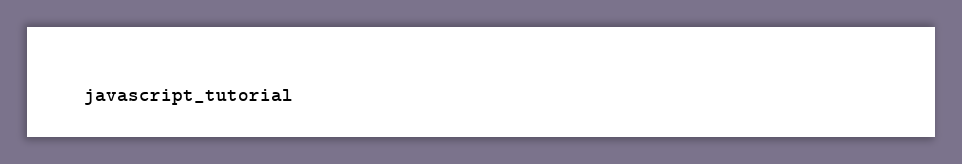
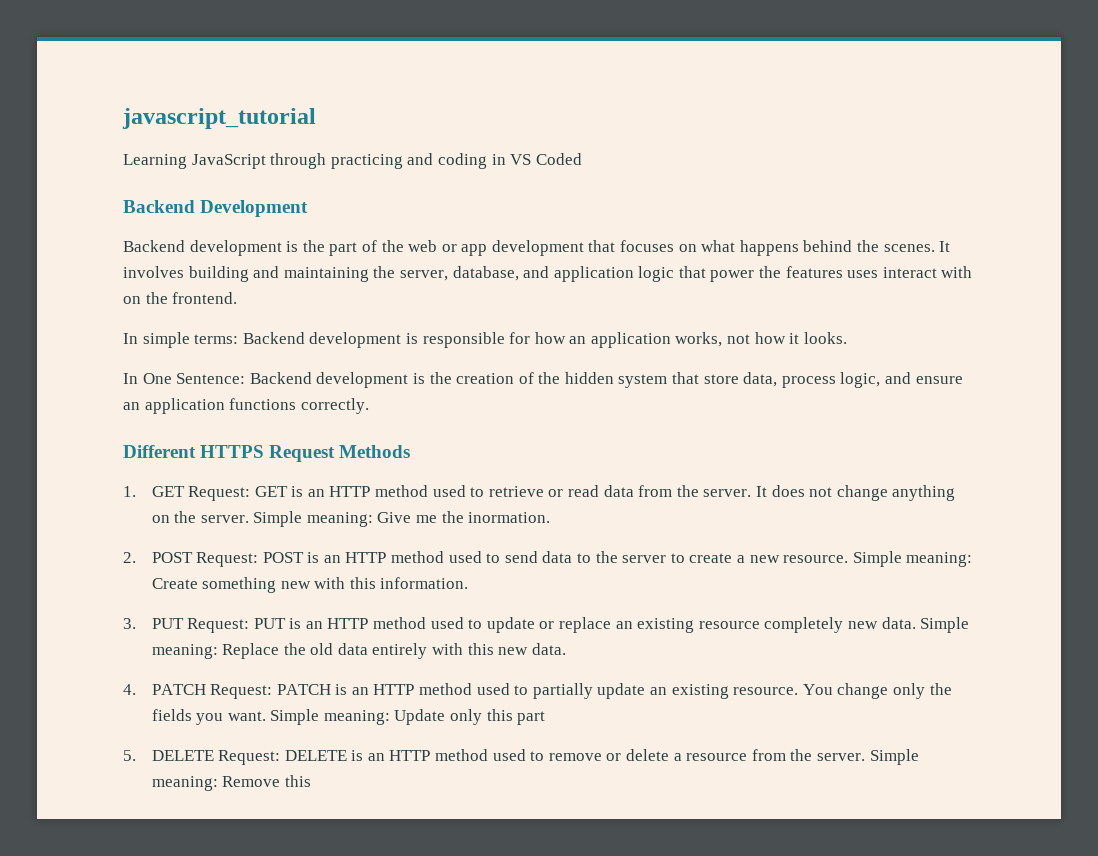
(293, 97) none -> [123,153,582,169] [123,200,309,217] [123,240,951,256] [123,266,973,282] [123,292,238,304] [123,332,847,348] [123,372,963,388] [123,398,369,414] [123,445,411,462] [123,485,956,501] [151,511,551,527] [123,551,973,567] [151,577,469,593] [123,617,970,633] [151,643,566,659] [123,683,952,699] [151,709,546,725] [123,749,919,765] [151,775,311,791] // Learning JavaScript through practicing and coding in VS Coded // Backend Development // Backend development is the part of the web or app development that focuses on what happens behind the scenes. It involves building and maintaining the server, database, and application logic that power the features uses interact with on the frontend. // In simple terms: Backend development is responsible for how an application works, not how it looks. // In One Sentence: Backend development is the creation of the hidden system that store data, process logic, and ensure an application functions correctly. // Different HTTPS Request Methods // 1. GET Request: GET is an HTTP method used to retrieve or read data from the server. It does not change anything on the server. Simple meaning: Give me the inormation. // 2. POST Request: POST is an HTTP method used to send data to the server to create a new resource. Simple meaning: Create something new with this information. // 3. PUT Request: PUT is an HTTP method used to update or replace an existing resource completely new data. Simple meaning: Replace the old data entirely with this new data. // 4. PATCH Request: PATCH is an HTTP method used to partially update an existing resource. You change only the fields you want. Simple meaning: Update only this part // 5. DELETE Request: DELETE is an HTTP method used to remove or delete a resource from the server. Simple meaning: Remove this

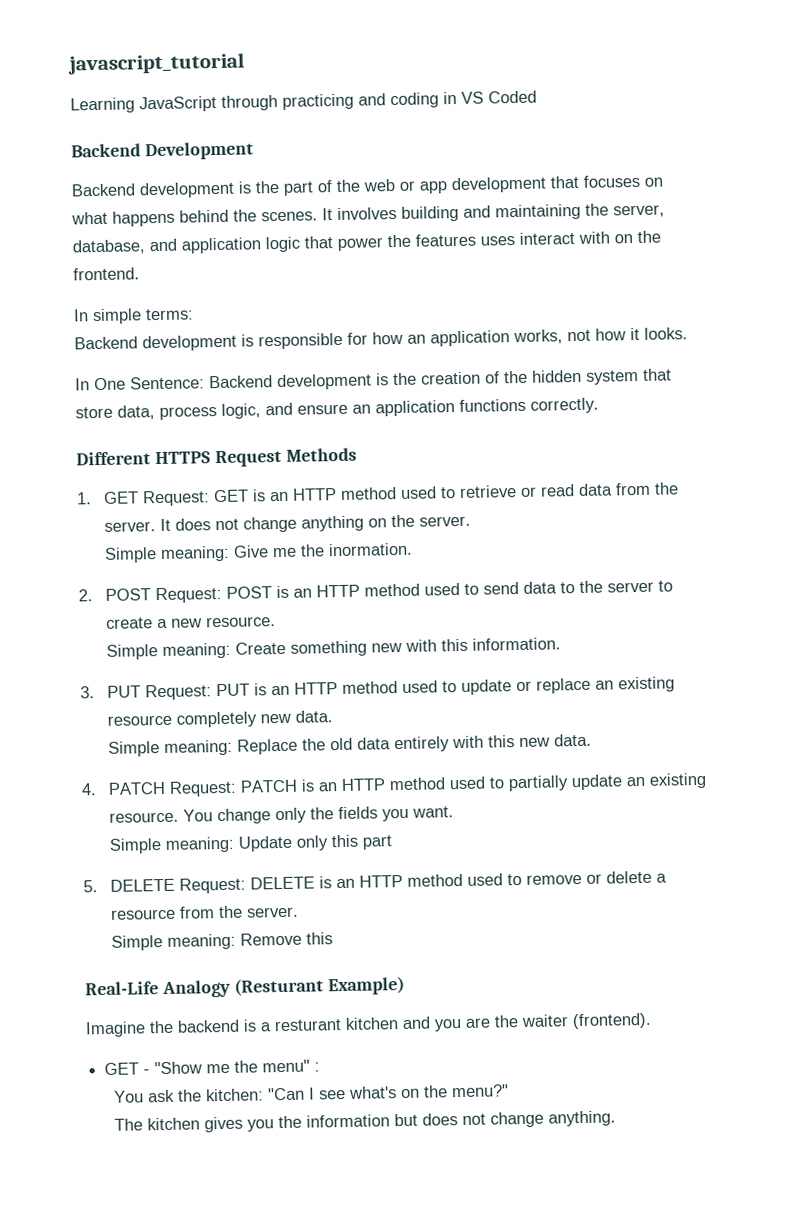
(239, 339) none -> (194, 314) //
(249, 519) none -> (471, 521) //
(849, 559) none -> (276, 622) //
(916, 623) none -> (333, 716) //
(266, 716) none -> (454, 812) //
(865, 757) none -> (299, 912) //
(311, 781) none -> [85,975,405,999] [85,1012,652,1038] [104,1059,321,1076] [113,1084,509,1103] [113,1110,616,1133] // Real-Life Analogy (Resturant Example) // Imagine the backend is a resturant kitchen and you are the waiter (frontend). // GET - "Show me the menu" : // You ask the kitchen: "Can I see what's on the menu?" // The kitchen gives you the information but does not change anything.

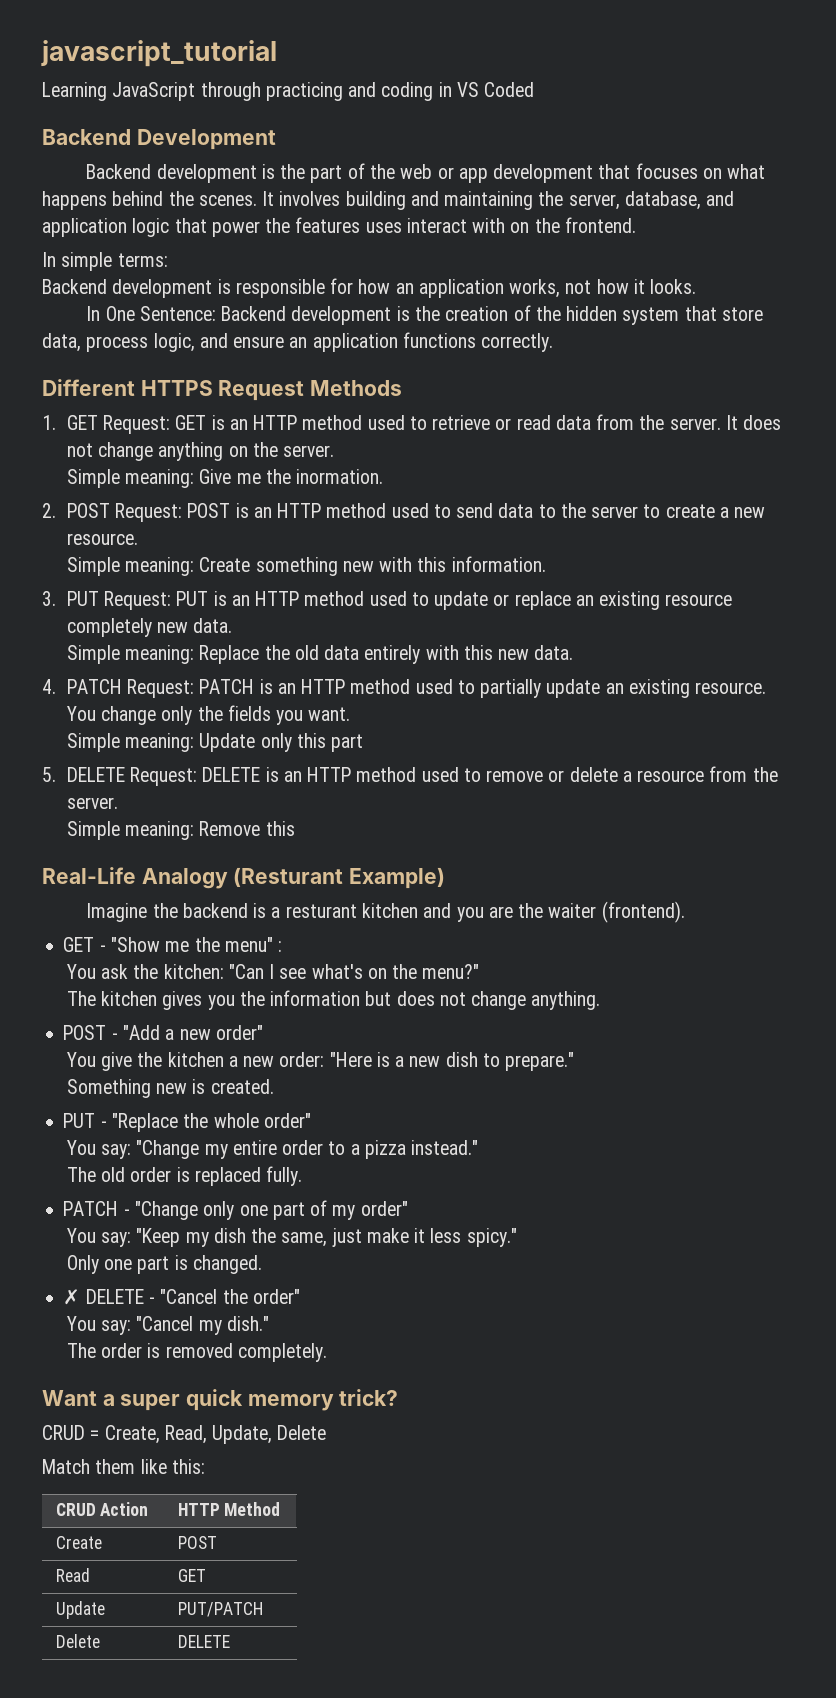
(616, 1118) none -> [63,1025,263,1040] [66,1052,575,1071] [66,1079,274,1098] [63,1113,311,1132] [66,1140,479,1159] [66,1166,303,1186] [63,1200,408,1220] [66,1228,517,1247] [66,1255,262,1274] [63,1289,300,1305] [66,1316,269,1335] [66,1343,327,1362] [42,1389,399,1411] [42,1425,327,1444] [42,1459,205,1474] [55,1502,149,1516] [177,1502,281,1516] [55,1536,102,1549] [177,1536,217,1549] [55,1568,90,1582] [177,1569,206,1582] [55,1601,105,1619] [177,1602,263,1617] [55,1634,100,1648] [177,1635,230,1648] // POST - "Add a new order" // You give the kitchen a new order: "Here is a new dish to prepare." // Something new is created. // PUT - "Replace the whole order" // You say: "Change my entire order to a pizza instead." // The old order is replaced fully. // PATCH - "Change only one part of my order" // You say: "Keep my dish the same, just make it less spicy." // Only one part is changed. // ✗ DELETE - "Cancel the order" // You say: "Cancel my dish." // The order is removed completely. // Want a super quick memory trick? // CRUD = Create, Read, Update, Delete // Match them like this: // CRUD Action | HTTP Method // Create | POST // Read | GET // Update | PUT/PATCH // Delete | DELETE

